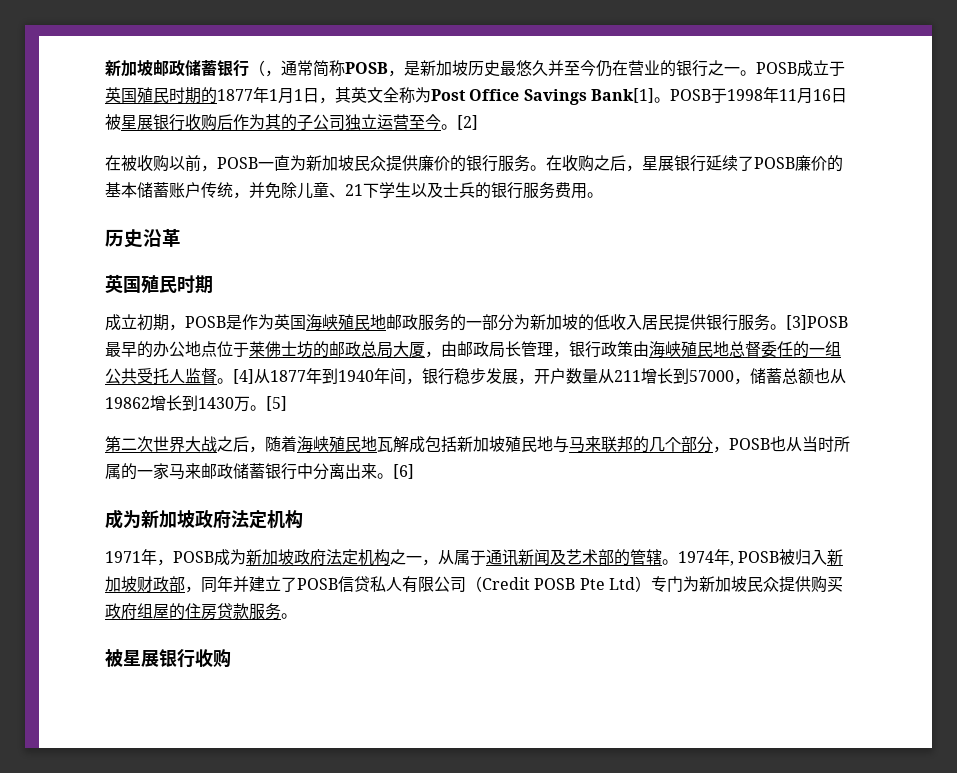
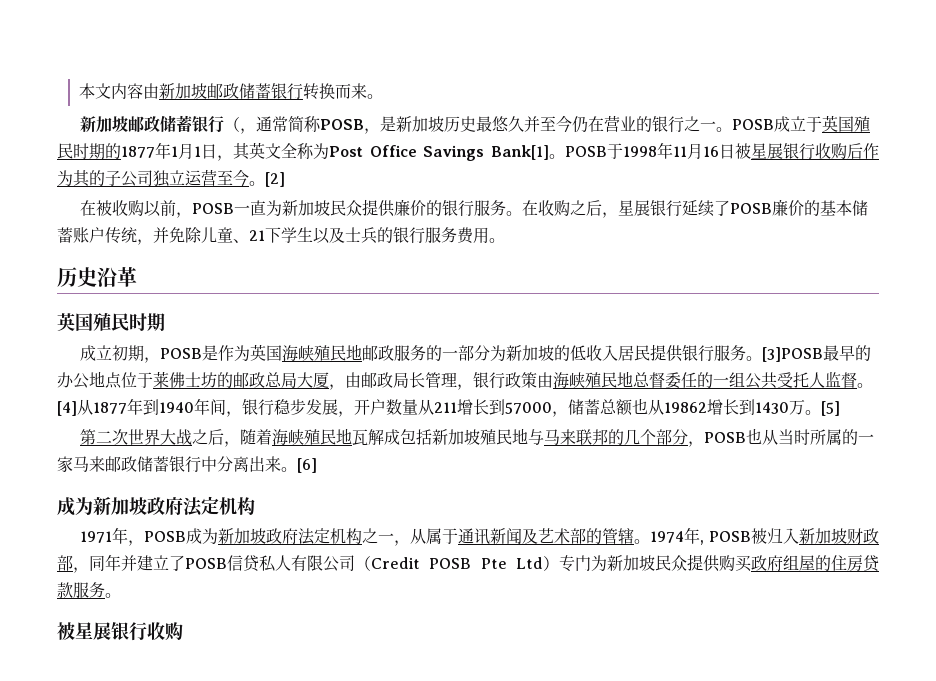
(105, 68) none -> [78,83,383,100] 本文内容由新加坡邮政储蓄银行转换而来。 //

